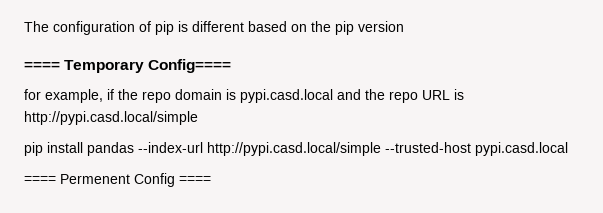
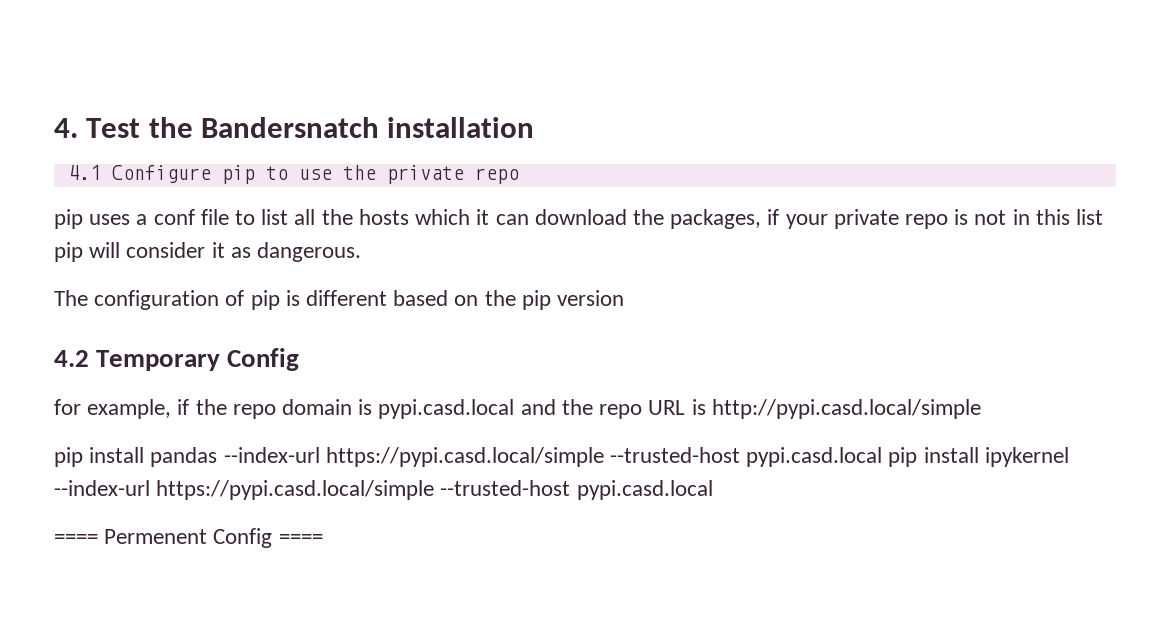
(24, 26) none -> [54,117,535,138] [67,165,519,184] [54,209,1104,229] [54,242,362,262] 4. Test the Bandersnatch installation // 4.1 Configure pip to use the private repo // pip uses a conf file to list all the hosts which it can download the packages, if your private repo is not in this list pip will consider it as dangerous. //
[24,59,232,73] ==== Temporary Config==== -> [54,348,300,371] 4.2 Temporary Config
[207,142,381,156] http://pypi.casd.local/simple -> [325,447,1069,467] [54,480,435,500] https://pypi.casd.local/simple --trusted-host pypi.casd.local pip install ipykernel --index-url https://pypi.casd.local/simple

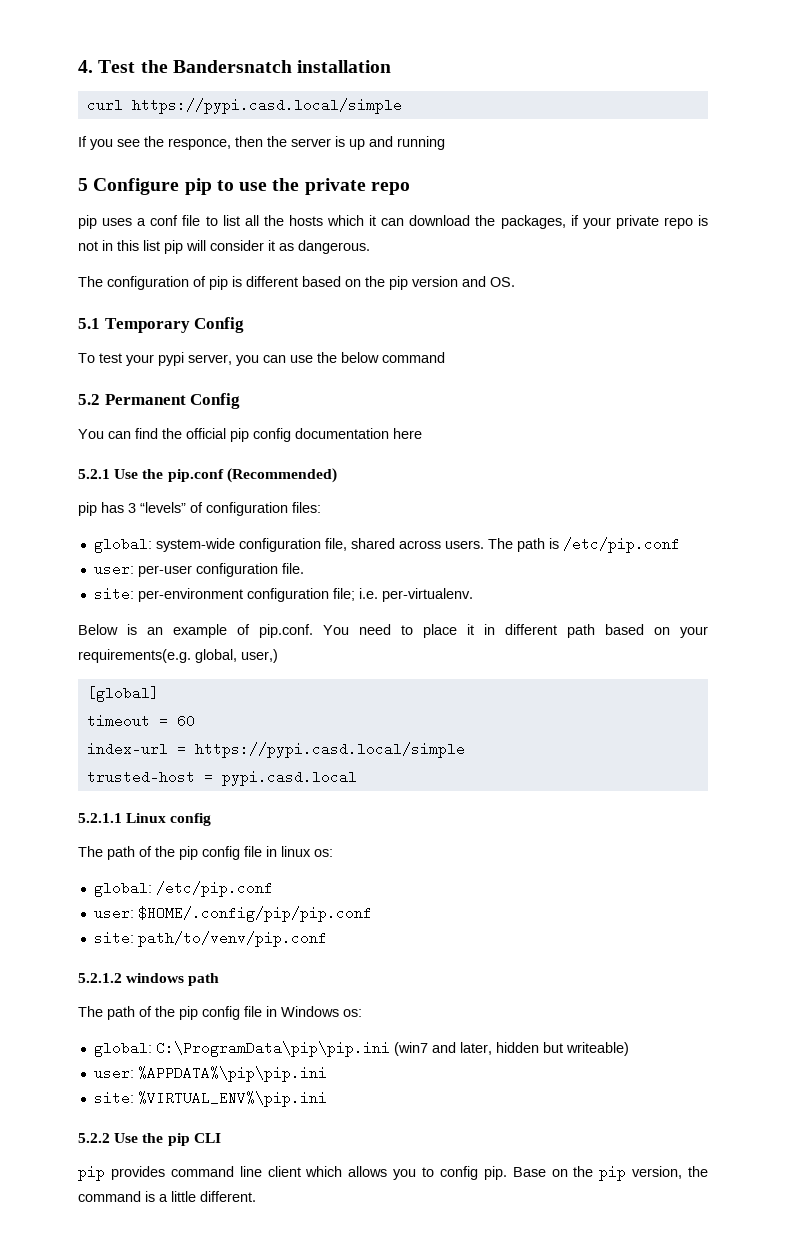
[67,165,101,180] 4.1 -> [86,98,402,114] [78,136,445,150] [78,178,88,191] curl https://pypi.casd.local/simple // If you see the responce, then the server is up and running // 5
[54,350,89,367] // 4.2 -> [462,276,515,287] [78,318,100,329] and OS. // 5.1
[54,399,981,419] [54,447,1069,467] [54,480,713,500] [54,528,323,548] for example, if the repo domain is pypi.casd.local and the repo URL is http://pypi.casd.local/simple // pip install pandas --index-url https://pypi.casd.local/simple --trusted-host pypi.casd.local pip install ipykernel --index-url https://pypi.casd.local/simple --trusted-host pypi.casd.local // ==== Permenent Config ==== -> [78,352,445,366] [78,393,241,409] [78,428,422,442] [78,468,337,483] [78,502,321,516] [93,537,680,553] [93,562,304,577] [93,587,473,602] [78,624,708,638] [78,649,278,663] [86,686,159,702] [86,714,195,728] [86,742,465,758] [86,770,357,786] [78,813,212,826] [78,846,333,860] [93,881,273,897] [93,906,372,922] [93,931,327,947] [78,973,220,986] [78,1006,362,1020] [93,1041,629,1057] [93,1066,327,1082] [93,1091,327,1107] [78,1133,221,1146] [78,1166,708,1181] [78,1191,256,1202] To test your pypi server, you can use the below command // 5.2 Permanent Config // You can find the official pip config documentation here // 5.2.1 Use the pip.conf (Recommended) // pip has 3 “levels” of configuration files: // global: system-wide configuration file, shared across users. The path is /etc/pip.conf // user: per-user configuration file. // site: per-environment configuration file; i.e. per-virtualenv. // Below is an example of pip.conf. You need to place it in different path based on your requirements(e.g. global, user,) // [global] // timeout = 60 // index-url = https://pypi.casd.local/simple // trusted-host = pypi.casd.local // 5.2.1.1 Linux config // The path of the pip config file in linux os: // global: /etc/pip.conf // user: $HOME/.config/pip/pip.conf // site: path/to/venv/pip.conf // 5.2.1.2 windows path // The path of the pip config file in Windows os: // global: C:\ProgramData\pip\pip.ini (win7 and later, hidden but writeable) // user: %APPDATA%\pip\pip.ini // site: %VIRTUAL_ENV%\pip.ini // 5.2.2 Use the pip CLI // pip provides command line client which allows you to config pip. Base on the pip version, the command is a little different.

